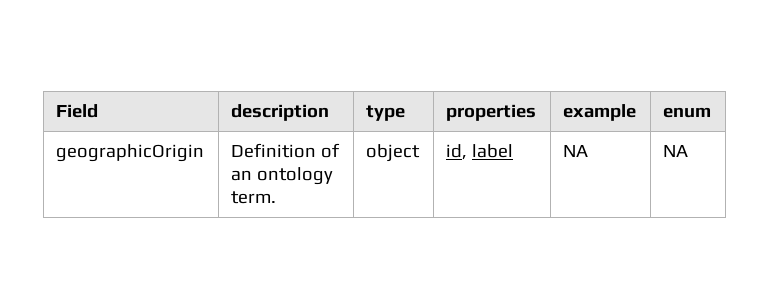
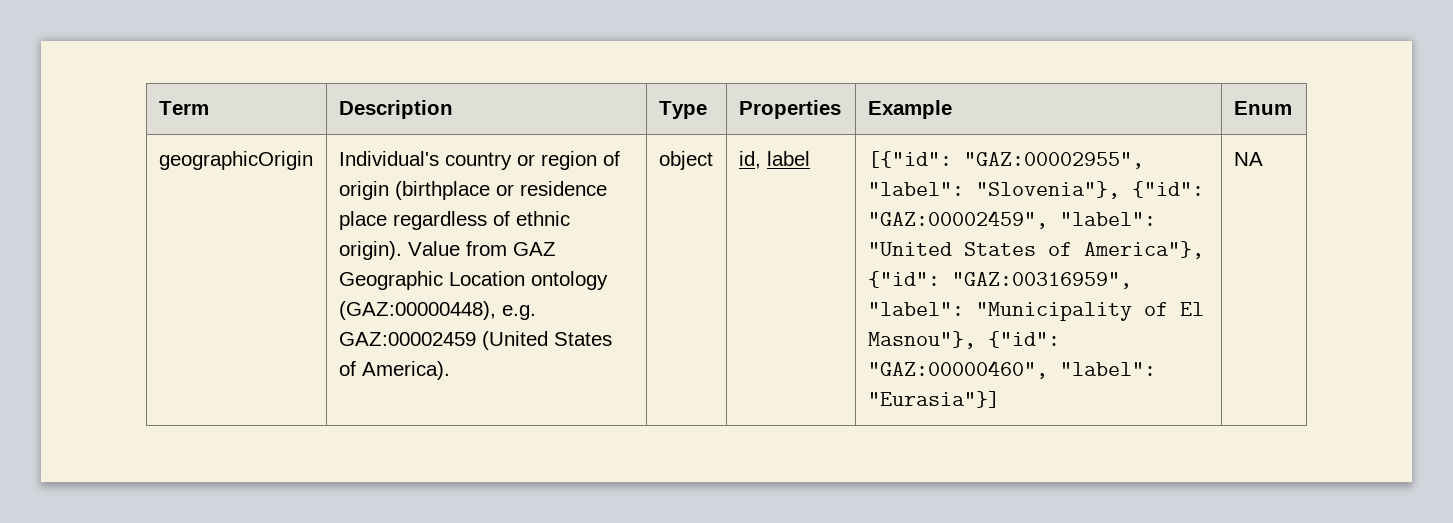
[56,104,99,118] [231,104,330,121] [366,105,406,121] [446,104,537,121] [563,104,637,121] [663,107,712,118] [56,144,205,162] [231,143,341,158] [231,167,334,185] [231,191,277,204] [366,144,421,162] [446,144,514,160] [563,145,589,157] Field | description | type | properties | example | enum // geographicOrigin | Definition of an ontology term. | object | id, label | NA -> [158,101,209,115] [338,100,453,119] [658,101,707,119] [738,100,841,119] [867,100,952,119] [1233,101,1292,115] [158,151,313,170] [338,151,620,170] [338,181,607,200] [338,211,570,230] [338,241,556,260] [338,271,608,290] [338,301,536,320] [338,331,612,350] [338,361,450,380] [658,151,713,170] [738,151,810,169] [867,151,1144,169] [867,181,1204,199] [867,210,1156,229] [867,241,1204,259] [867,271,1132,289] [867,302,1204,321] [867,331,1060,349] [867,360,1156,379] [867,391,1000,408] Term | Description | Type | Properties | Example | Enum // geographicOrigin | Individual's country or region of origin (birthplace or residence place regardless of ethnic origin). Value from GAZ Geographic Location ontology (GAZ:00000448), e.g. GAZ:00002459 (United States of America). | object | id, label | [{"id": "GAZ:00002955", "label": "Slovenia"}, {"id": "GAZ:00002459", "label": "United States of America"}, {"id": "GAZ:00316959", "label": "Municipality of El Masnou"}, {"id": "GAZ:00000460", "label": "Eurasia"}]

